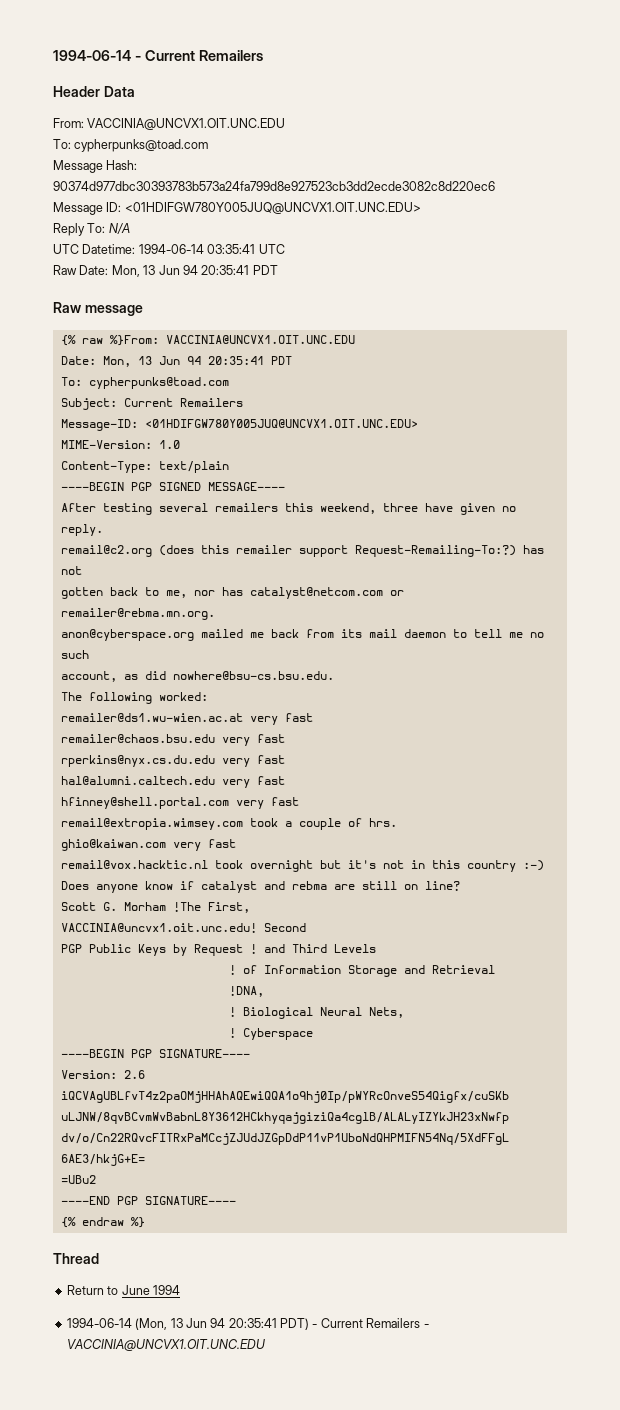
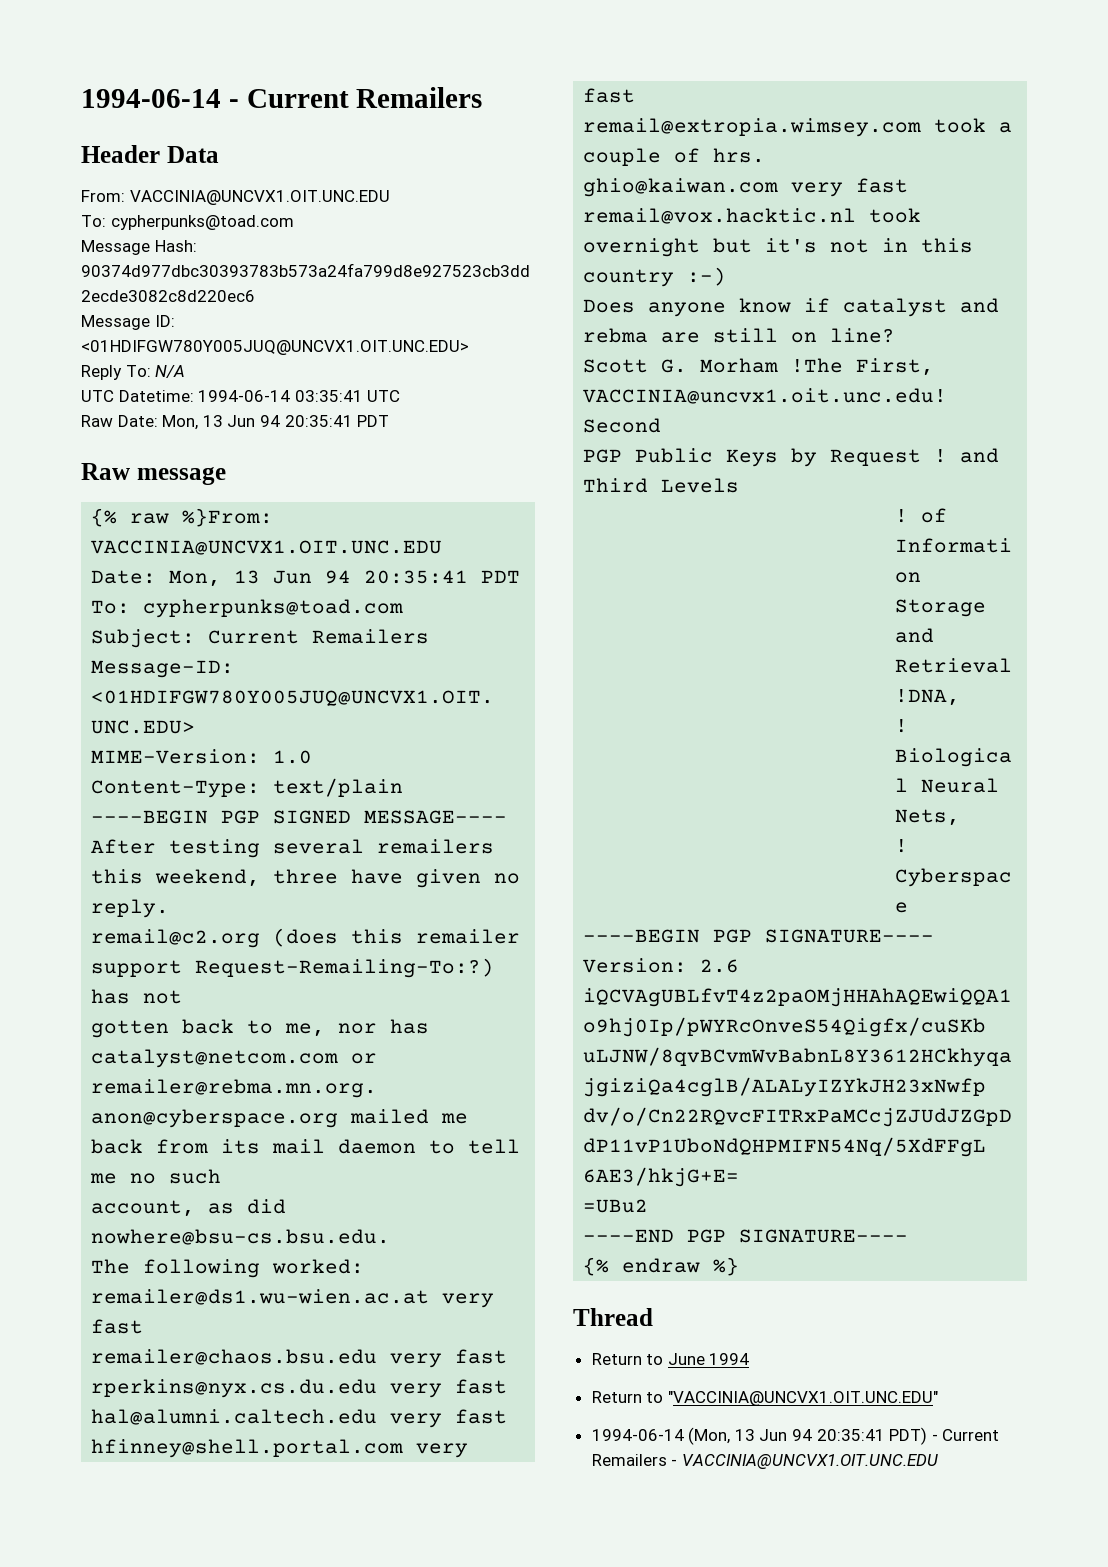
(180, 1290) none -> [591,1391,938,1406] // Return to "VACCINIA@UNCVX1.OIT.UNC.EDU"

